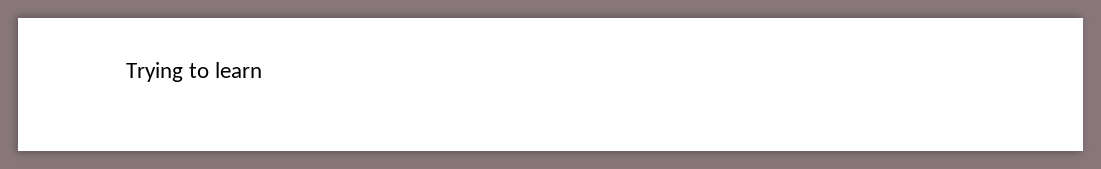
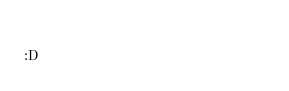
[126,62,263,82] Trying to learn -> [24,50,39,61] :D

